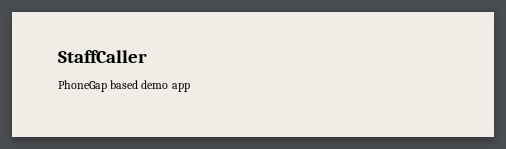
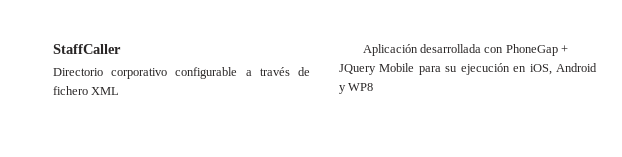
[58,80,190,92] PhoneGap based demo app -> [53,67,310,79] [53,86,120,95] [362,44,569,56] [339,63,597,75] [339,83,374,94] Directorio corporativo configurable a través de fichero XML // Aplicación desarrollada con PhoneGap + JQuery Mobile para su ejecución en iOS, Android y WP8

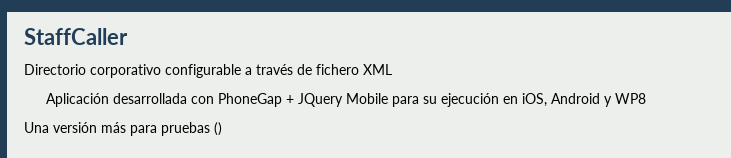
(374, 87) none -> [24,122,222,136] // Una versión más para pruebas ()

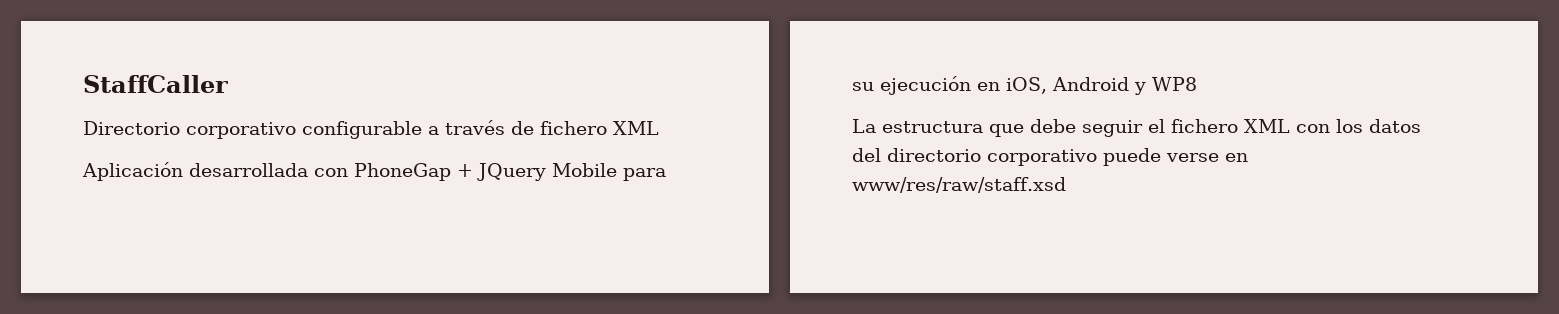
[24,122,222,136] Una versión más para pruebas () -> [852,119,1421,137] [852,148,1248,166] [852,177,1066,193] La estructura que debe seguir el fichero XML con los datos del directorio corporativo puede verse en www/res/raw/staff.xsd

